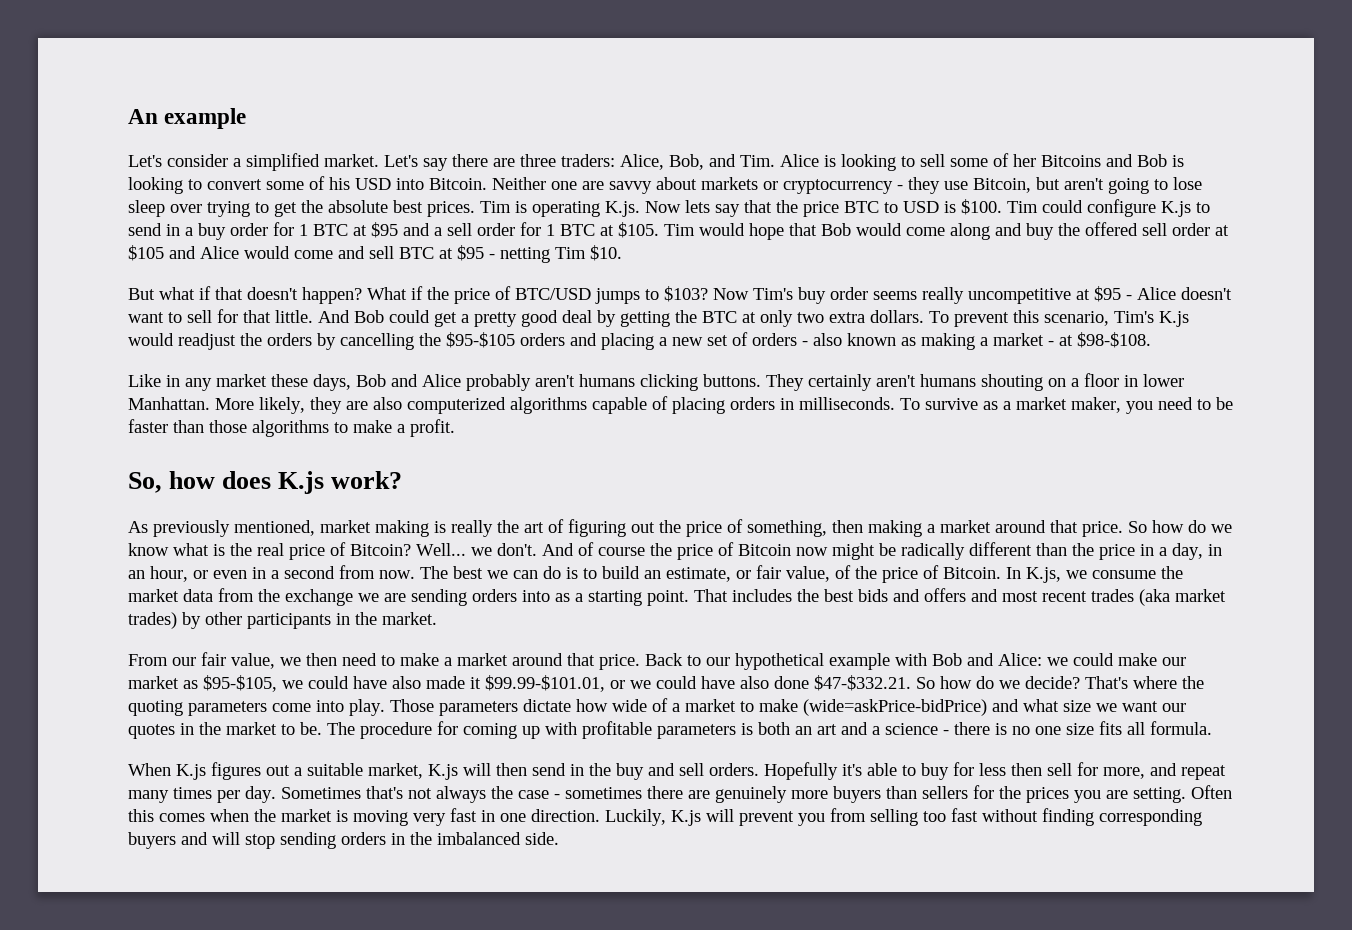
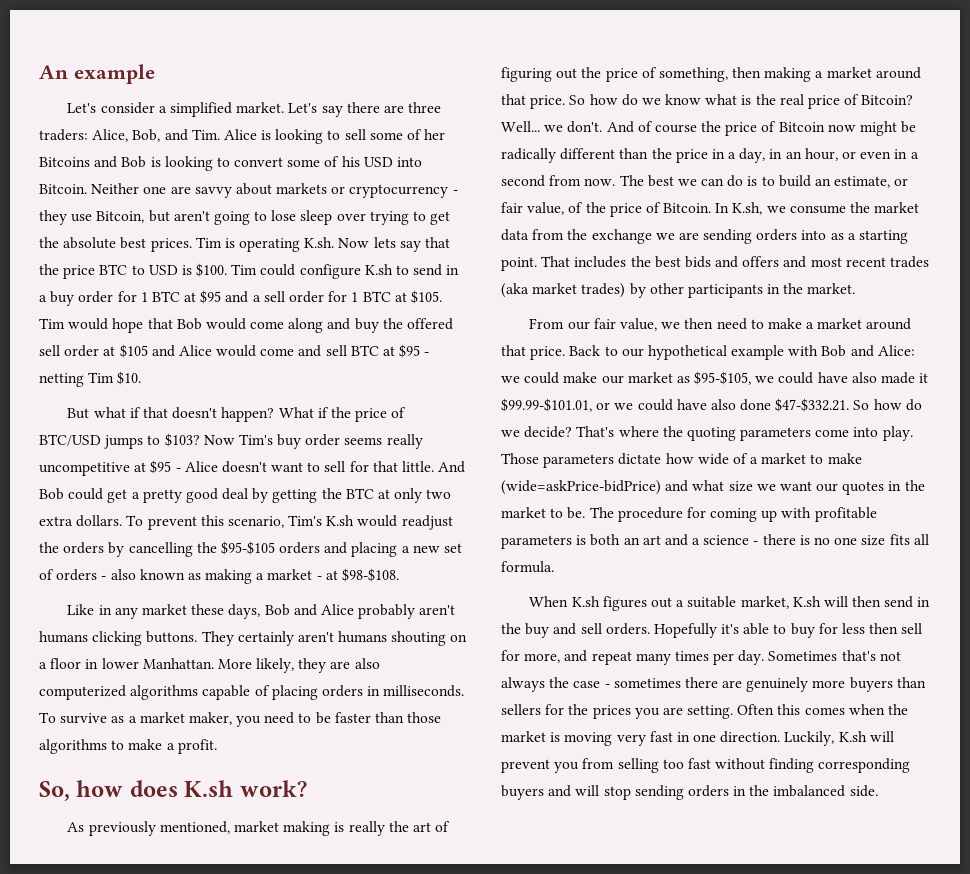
[605,201,640,217] K.js. -> [304,237,335,248] K.sh.
[1161,201,1191,217] K.js -> [364,264,393,275] K.sh
[1159,311,1189,327] K.js -> [326,515,355,526] K.sh
[278,471,325,494] K.js -> [184,780,234,797] K.sh
[1026,567,1061,583] K.js, -> [732,202,763,215] K.sh,
[176,764,206,780] K.js -> [571,596,600,607] K.sh
[428,764,458,780] K.js -> [792,596,821,607] K.sh
[671,810,701,826] K.js -> [838,731,867,742] K.sh

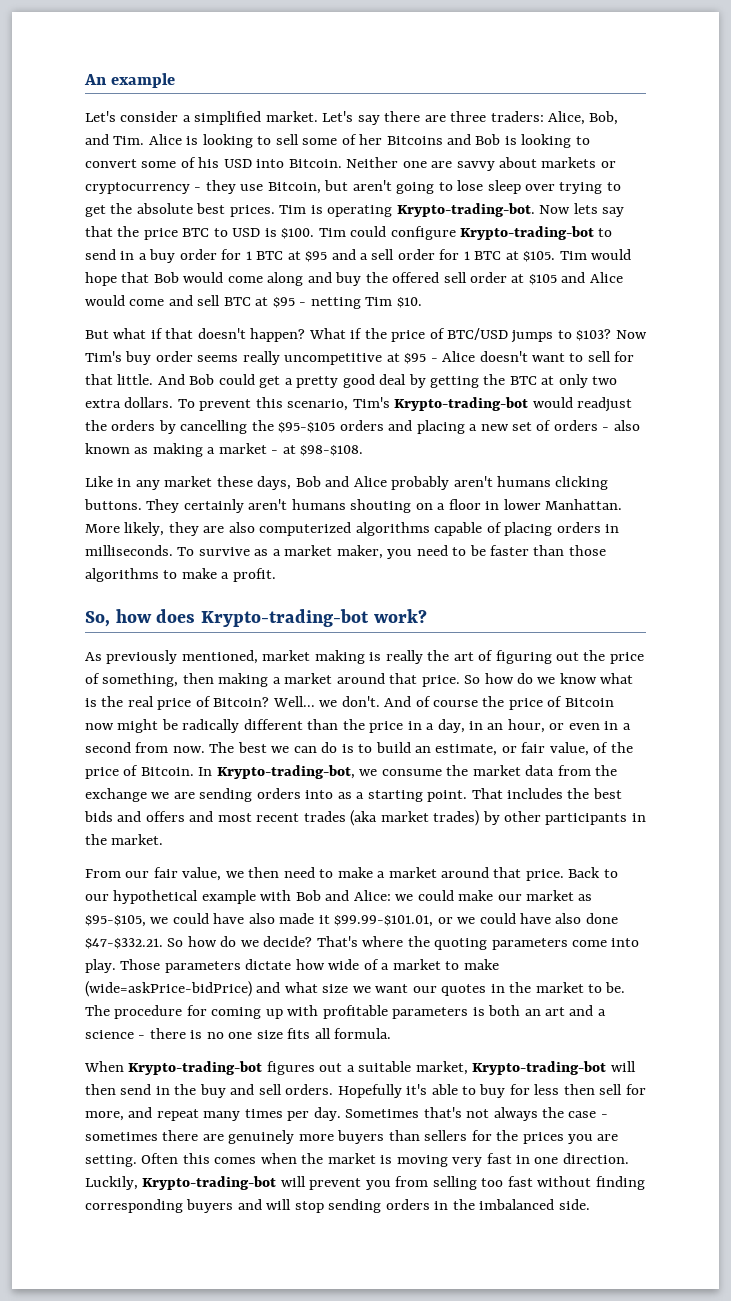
[304,237,335,248] K.sh. -> [396,203,535,217] Krypto-trading-bot.
[364,264,393,275] K.sh -> [460,226,595,240] Krypto-trading-bot
[326,515,355,526] K.sh -> [394,397,529,411] Krypto-trading-bot
[184,780,234,797] K.sh -> [201,609,370,627] Krypto-trading-bot
[732,202,763,215] K.sh, -> [216,765,355,779] Krypto-trading-bot,
[571,596,600,607] K.sh -> [128,1061,263,1075] Krypto-trading-bot
[792,596,821,607] K.sh -> [472,1061,607,1075] Krypto-trading-bot
[838,731,867,742] K.sh -> [142,1176,277,1190] Krypto-trading-bot

